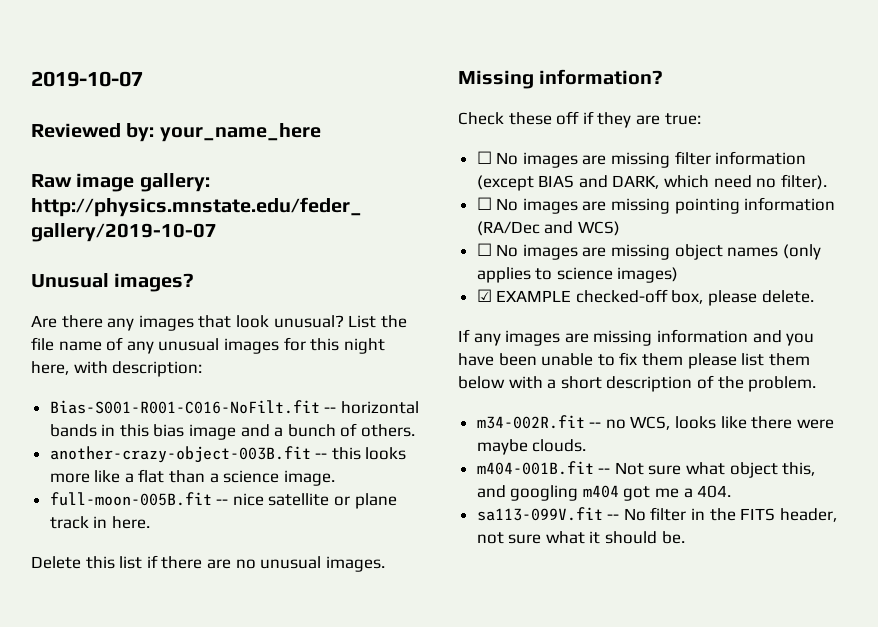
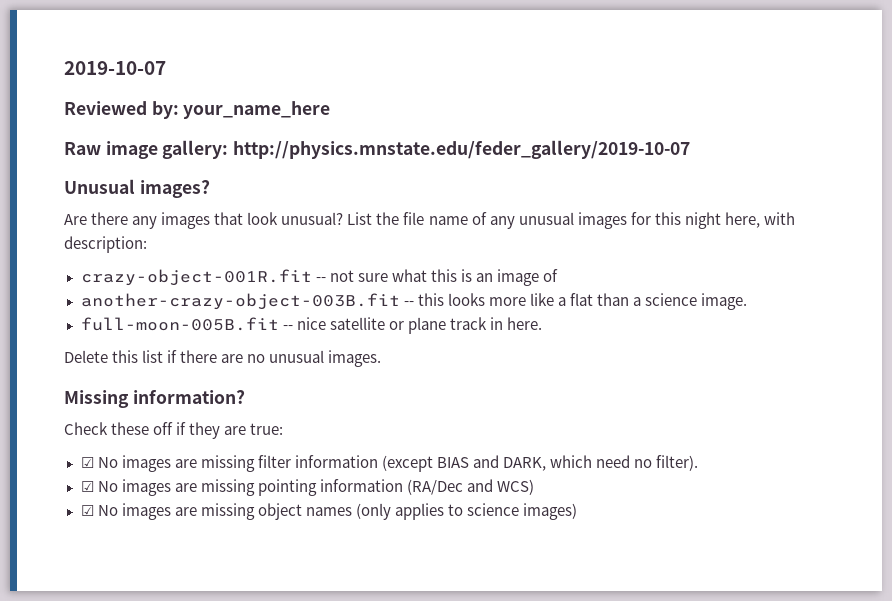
[49,400,419,414] [49,423,416,440] Bias-S001-R001-C016-NoFilt.fit -- horizontal bands in this bias image and a bunch of others. -> [80,269,558,286] crazy-object-001R.fit -- not sure what this is an image of
[476,151,492,164] ☐ -> [80,457,94,468] ☑
[476,197,492,210] ☐ -> [80,481,94,492] ☑
[476,243,492,256] ☐ -> [80,505,94,516] ☑
[476,289,814,306] [458,329,815,346] [458,352,810,369] [458,375,817,392] [476,415,834,430] [476,439,587,455] [476,461,816,478] [476,485,732,501] [476,507,837,522] [476,531,685,544] // ☑ EXAMPLE checked-off box, please delete. // If any images are missing information and you have been unable to fix them please list them below with a short description of the problem. // m34-002R.fit -- no WCS, looks like there were maybe clouds. // m404-001B.fit -- Not sure what object this, and googling m404 got me a 404. // sa113-099V.fit -- No filter in the FITS header, not sure what it should be. -> (578, 511) none

